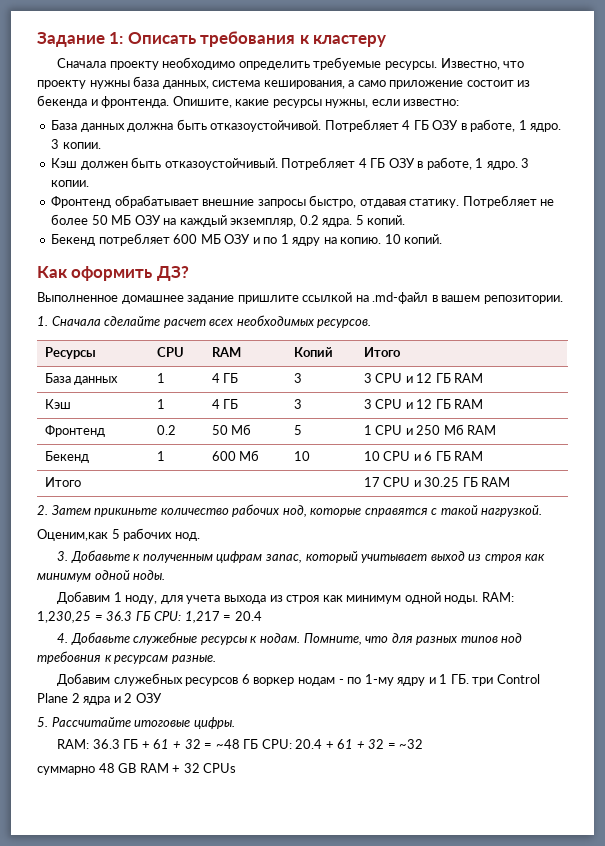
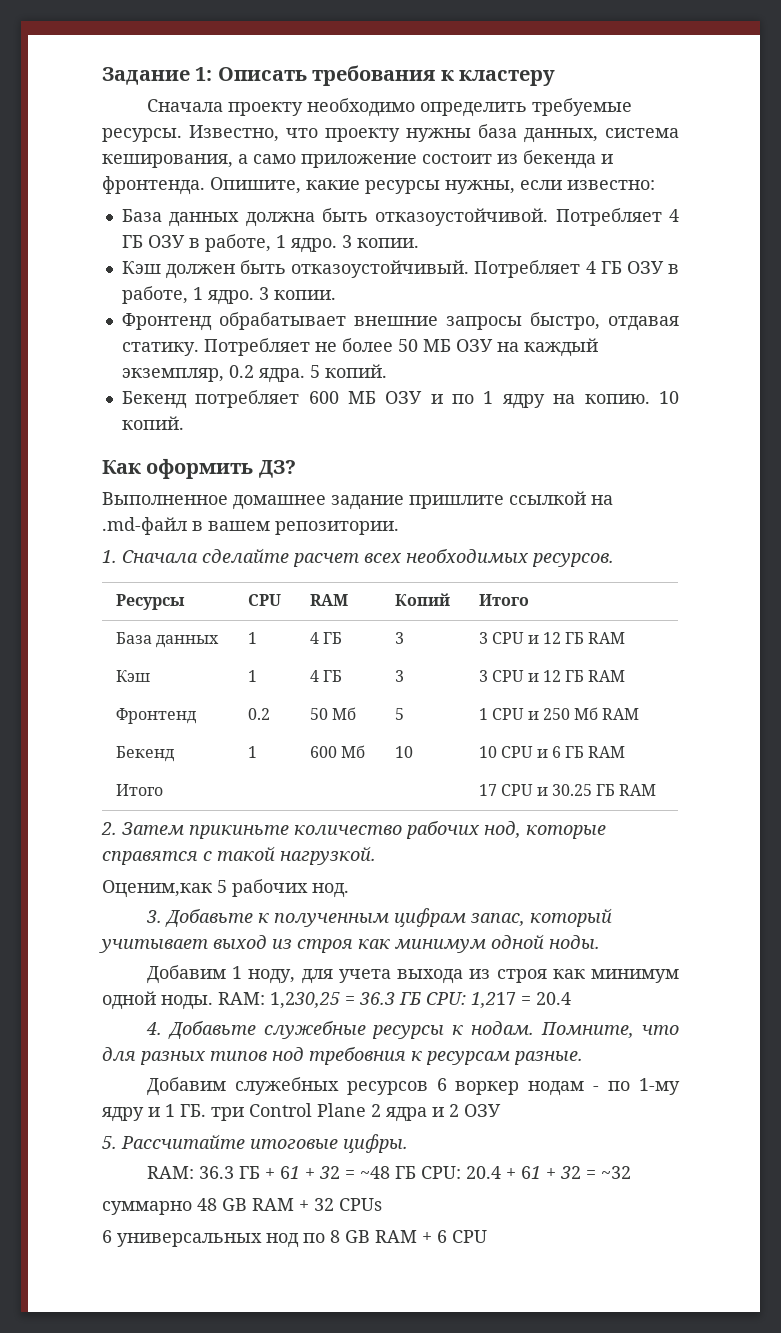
(237, 768) none -> [102,1230,487,1248] // 6 универсальных нод пo 8 GB RAM + 6 CPU

